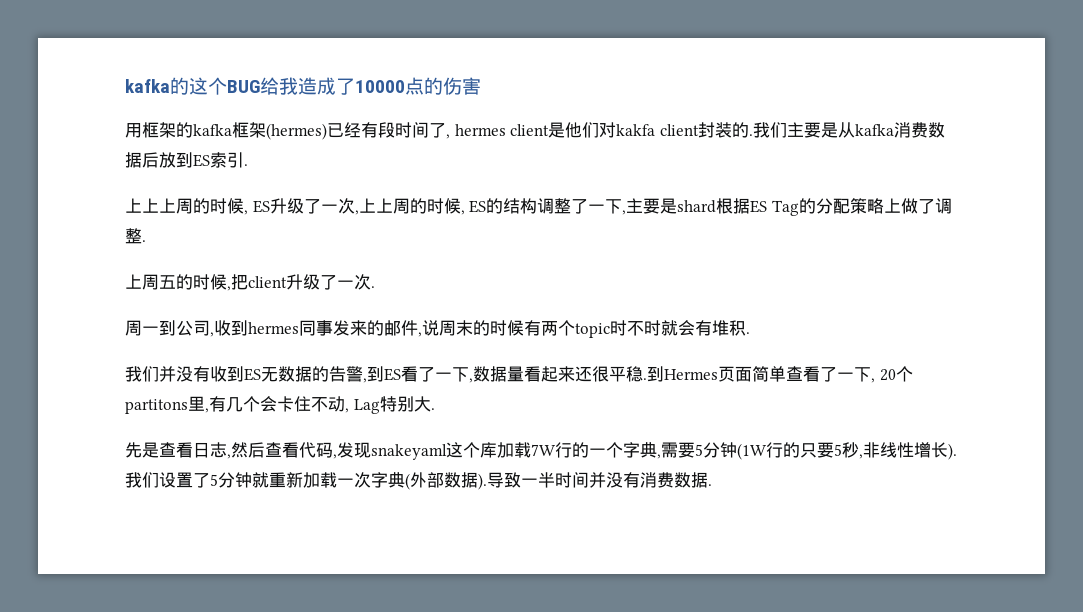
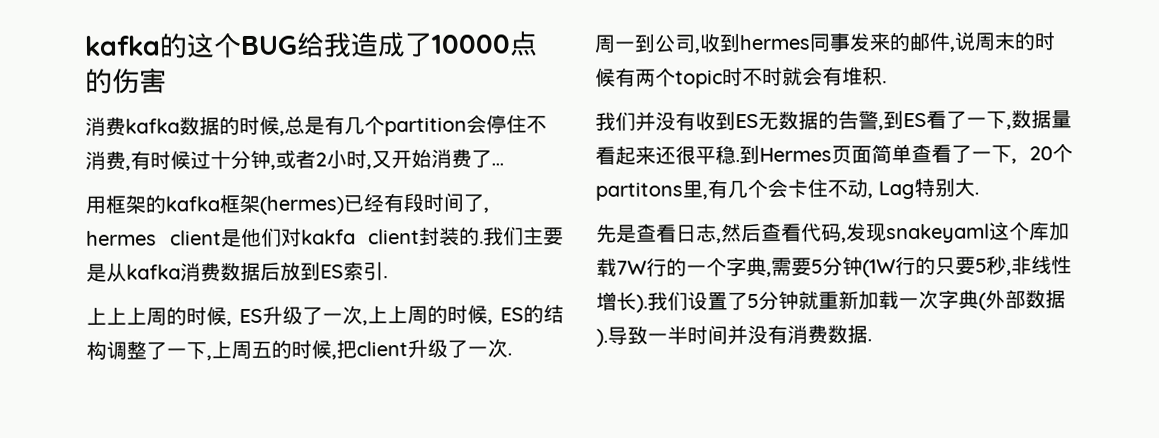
(481, 86) none -> [85,114,547,137] [85,148,504,171] // 消费kafka数据的时候,总是有几个partition会停住不消费,有时候过十分钟,或者2小时,又开始消费了...
[626,198,952,216] [125,228,146,244] 主要是shard根据ES Tag的分配策略上做了调整. // -> (212, 358) none

